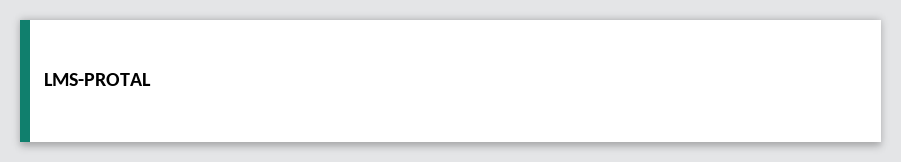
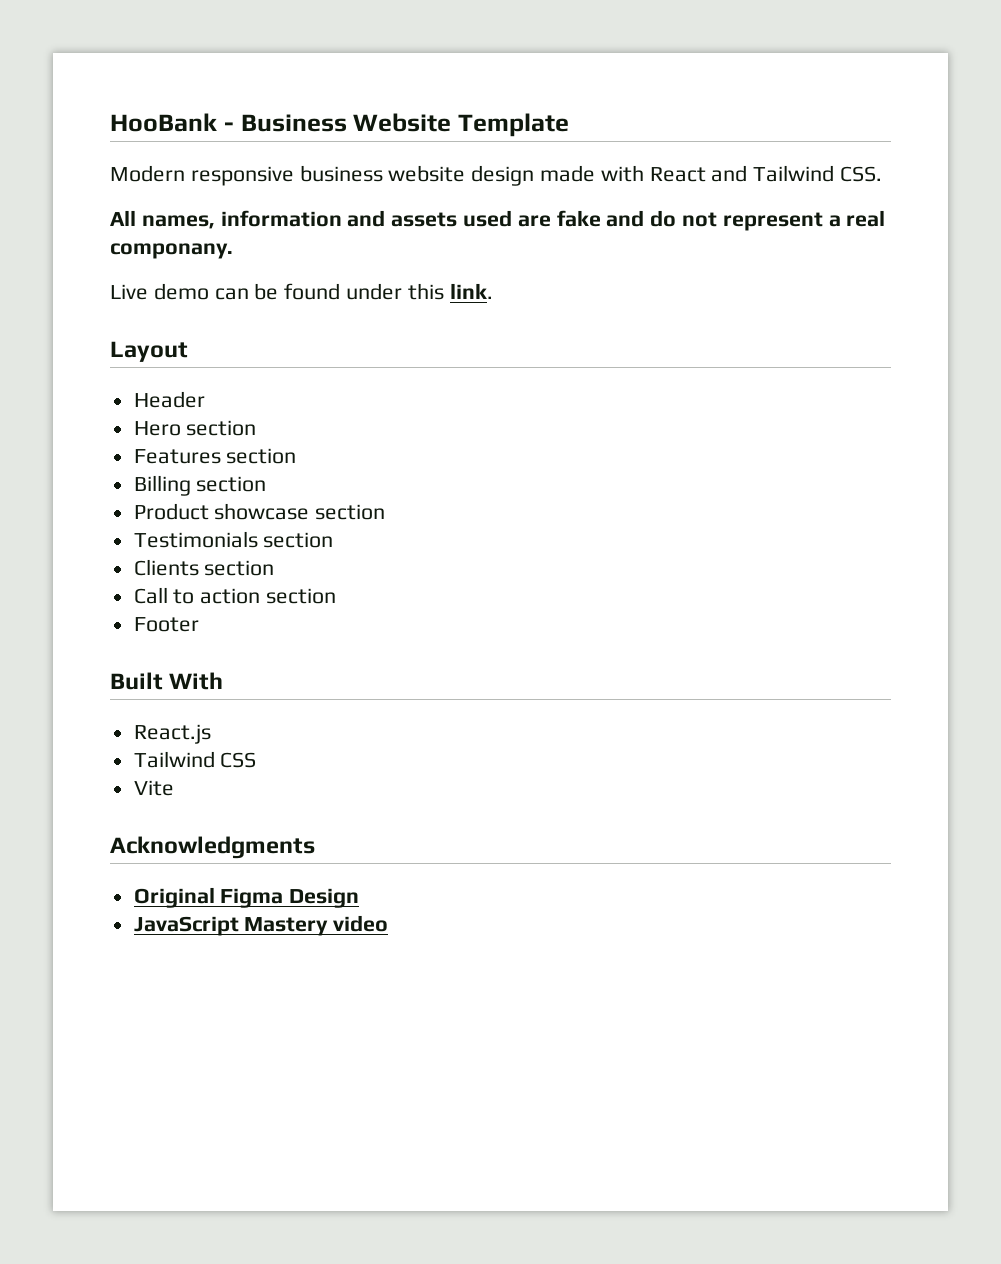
[44,73,151,86] LMS-PROTAL -> [110,113,569,137] [110,165,883,186] [110,210,886,231] [110,243,233,259] [110,283,493,300] [110,341,188,362] [133,391,205,408] [133,420,257,436] [133,448,297,464] [133,475,267,496] [133,503,386,520] [133,531,334,548] [133,559,275,576] [133,587,337,604] [133,617,199,632] [110,672,224,690] [133,724,211,744] [133,751,257,768] [133,780,174,796] [110,836,315,859] [133,887,360,908] [133,915,389,936] HooBank - Business Website Template // Modern responsive business website design made with React and Tailwind CSS. // All names, information and assets used are fake and do not represent a real componany. // Live demo can be found under this link. // Layout // Header // Hero section // Features section // Billing section // Product showcase section // Testimonials section // Clients section // Call to action section // Footer // Built With // React.js // Tailwind CSS // Vite // Acknowledgments // Original Figma Design // JavaScript Mastery video

